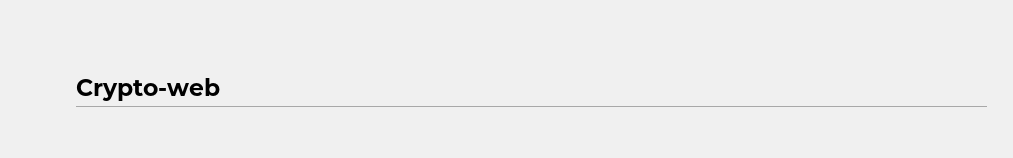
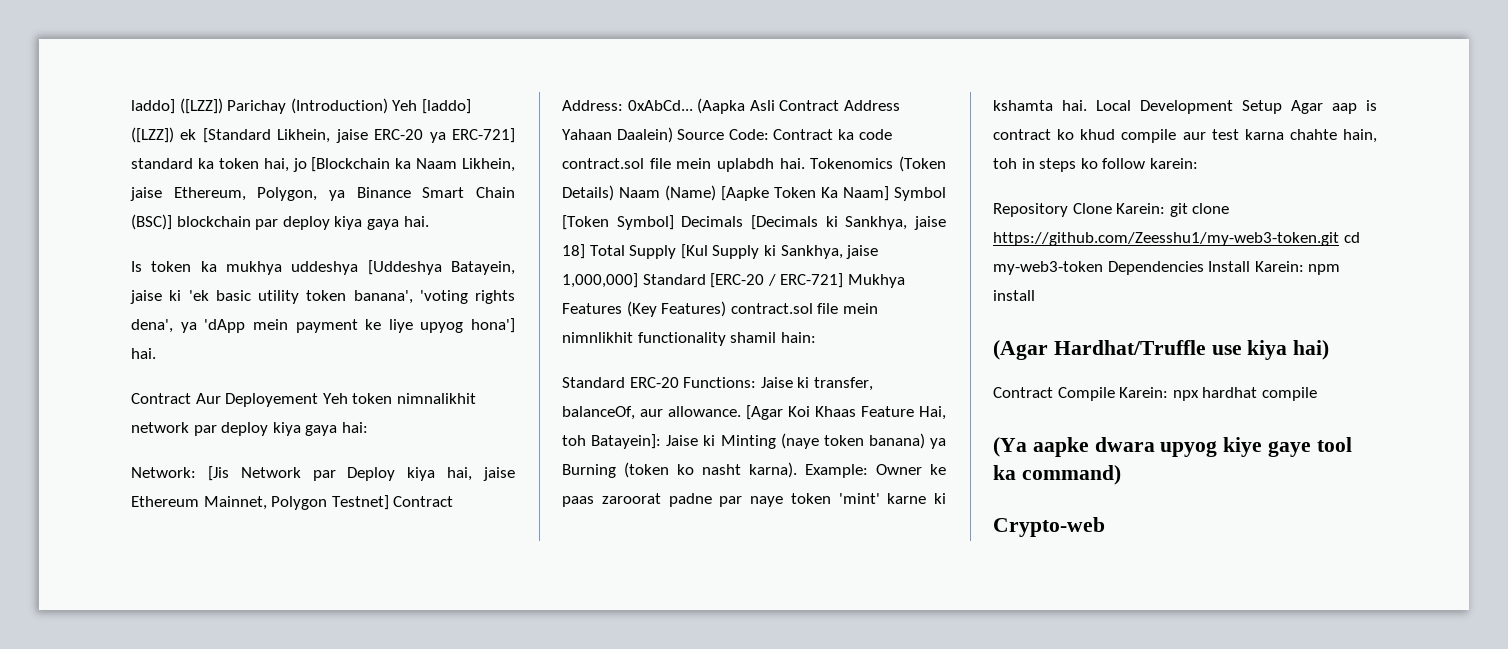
(76, 89) none -> [131,98,471,114] [131,127,515,143] [131,157,515,172] [130,187,515,201] [131,214,429,230] [131,260,515,275] [130,290,515,304] [131,318,515,333] [131,348,156,359] [131,393,476,407] [131,422,368,436] [131,466,515,481] [131,495,454,510] [562,98,900,114] [562,127,892,143] [562,156,946,172] [562,185,946,201] [562,215,946,230] [562,244,879,259] [562,273,905,288] [562,301,878,317] [562,332,816,346] [562,377,873,391] [562,405,946,420] [562,433,946,449] [562,462,946,478] [562,493,946,507] [993,100,1377,114] [993,129,1377,143] [993,158,1198,172] [993,203,1230,217] [993,232,1360,246] [993,261,1341,275] [993,290,1035,301] [993,340,1330,360] [993,387,1317,401] [993,437,1352,457] [993,465,1121,485] laddo] ([LZZ]) Parichay (Introduction) Yeh [laddo] ([LZZ]) ek [Standard Likhein, jaise ERC-20 ya ERC-721] standard ka token hai, jo [Blockchain ka Naam Likhein, jaise Ethereum, Polygon, ya Binance Smart Chain (BSC)] blockchain par deploy kiya gaya hai. // Is token ka mukhya uddeshya [Uddeshya Batayein, jaise ki 'ek basic utility token banana', 'voting rights dena', ya 'dApp mein payment ke liye upyog hona'] hai. // Contract Aur Deployement Yeh token nimnalikhit network par deploy kiya gaya hai: // Network: [Jis Network par Deploy kiya hai, jaise Ethereum Mainnet, Polygon Testnet] Contract Address: 0xAbCd... (Aapka Asli Contract Address Yahaan Daalein) Source Code: Contract ka code contract.sol file mein uplabdh hai. Tokenomics (Token Details) Naam (Name) [Aapke Token Ka Naam] Symbol [Token Symbol] Decimals [Decimals ki Sankhya, jaise 18] Total Supply [Kul Supply ki Sankhya, jaise 1,000,000] Standard [ERC-20 / ERC-721] Mukhya Features (Key Features) contract.sol file mein nimnlikhit functionality shamil hain: // Standard ERC-20 Functions: Jaise ki transfer, balanceOf, aur allowance. [Agar Koi Khaas Feature Hai, toh Batayein]: Jaise ki Minting (naye token banana) ya Burning (token ko nasht karna). Example: Owner ke paas zaroorat padne par naye token 'mint' karne ki kshamta hai. Local Development Setup Agar aap is contract ko khud compile aur test karna chahte hain, toh in steps ko follow karein: // Repository Clone Karein: git clone https://github.com/Zeesshu1/my-web3-token.git cd my-web3-token Dependencies Install Karein: npm install // (Agar Hardhat/Truffle use kiya hai) // Contract Compile Karein: npx hardhat compile // (Ya aapke dwara upyog kiye gaye tool ka command) //

